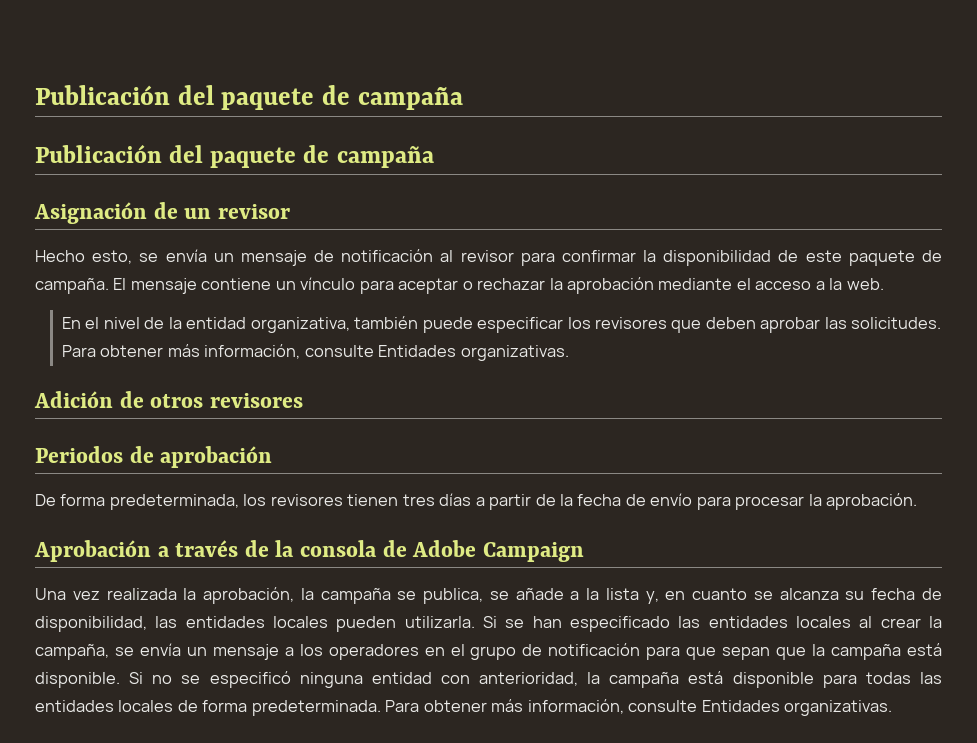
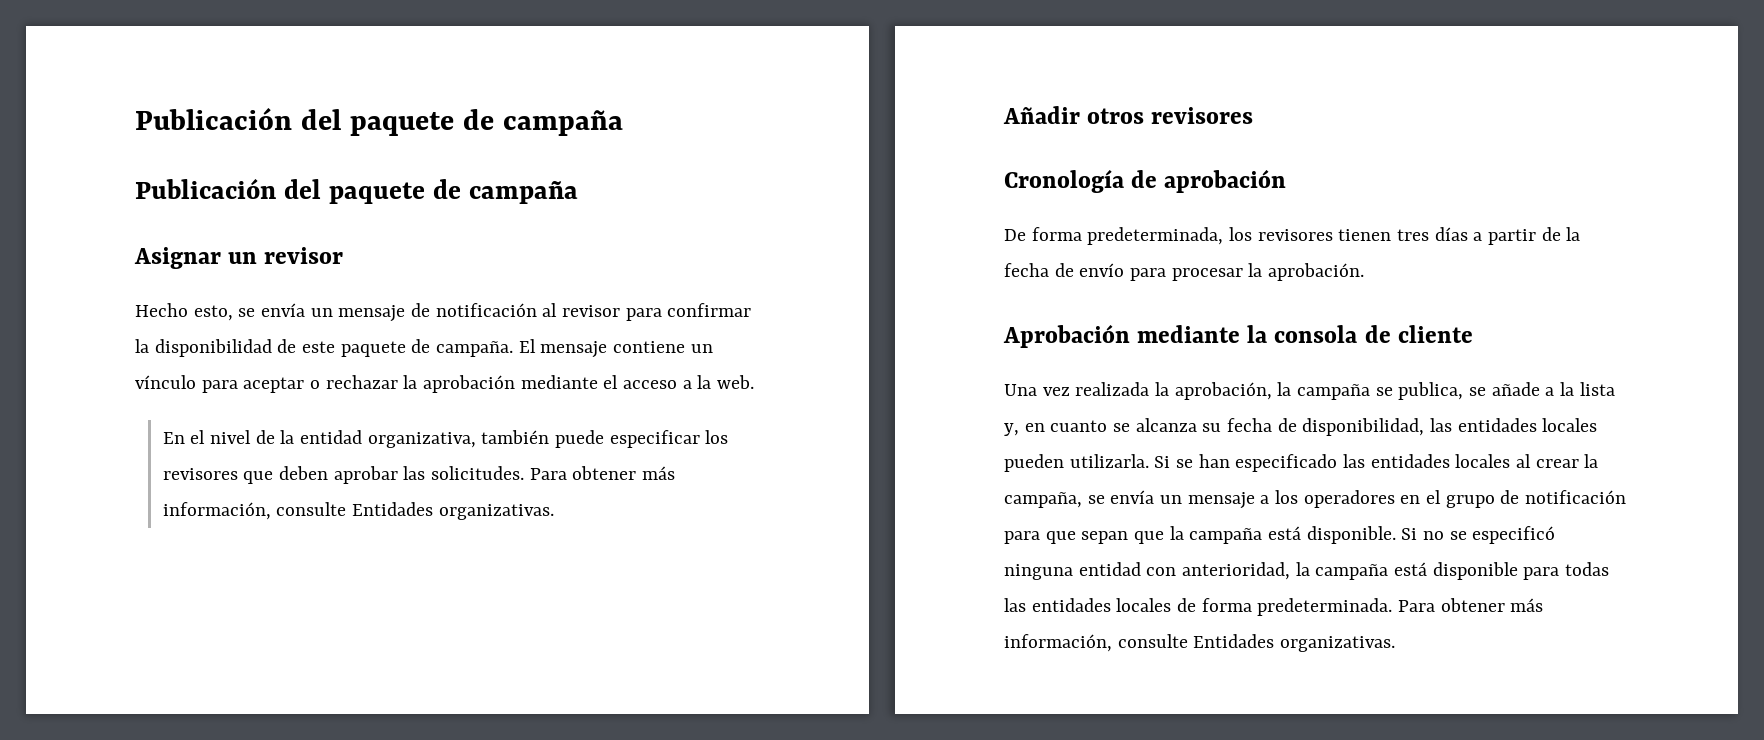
[34,202,178,224] Asignación de -> [134,247,221,269] Asignar
[34,391,144,408] Adición de -> [1003,106,1080,124] Añadir
[35,446,123,463] Periodos -> [1004,169,1124,193] Cronología
[157,540,269,557] a través de -> [1137,325,1241,343] mediante
[412,540,584,562] Adobe Campaign -> [1397,325,1473,343] cliente

